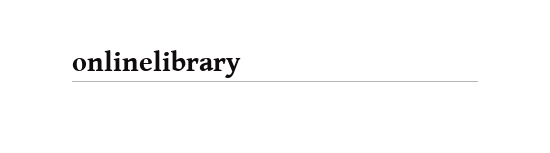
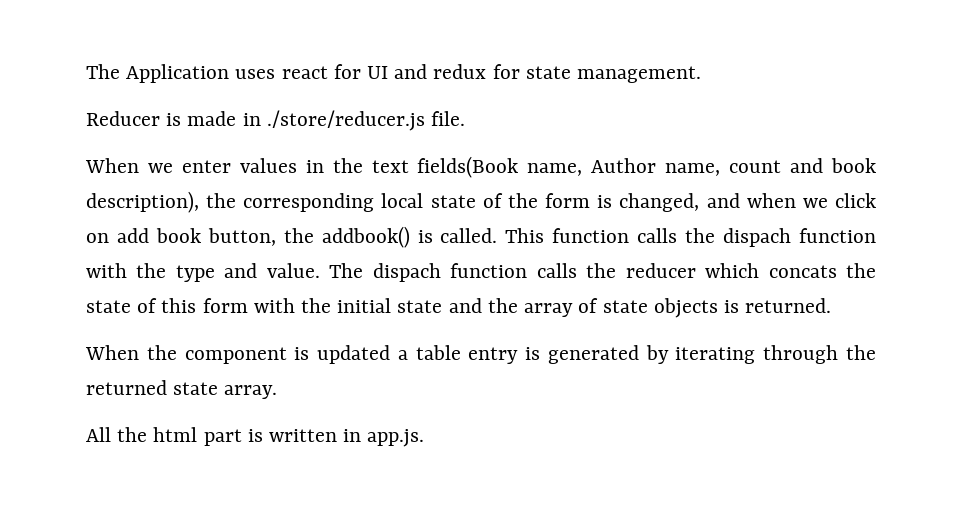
[72,50,241,78] onlinelibrary -> [86,64,702,83] [86,110,466,131] [85,156,876,178] [86,191,876,213] [86,226,876,248] [86,263,876,282] [86,298,832,318] [85,345,876,364] [86,380,278,399] [86,427,425,447] The Application uses react for UI and redux for state management. // Reducer is made in ./store/reducer.js file. // When we enter values in the text fields(Book name, Author name, count and book description), the corresponding local state of the form is changed, and when we click on add book button, the addbook() is called. This function calls the dispach function with the type and value. The dispach function calls the reducer which concats the state of this form with the initial state and the array of state objects is returned. // When the component is updated a table entry is generated by iterating through the returned state array. // All the html part is written in app.js.

